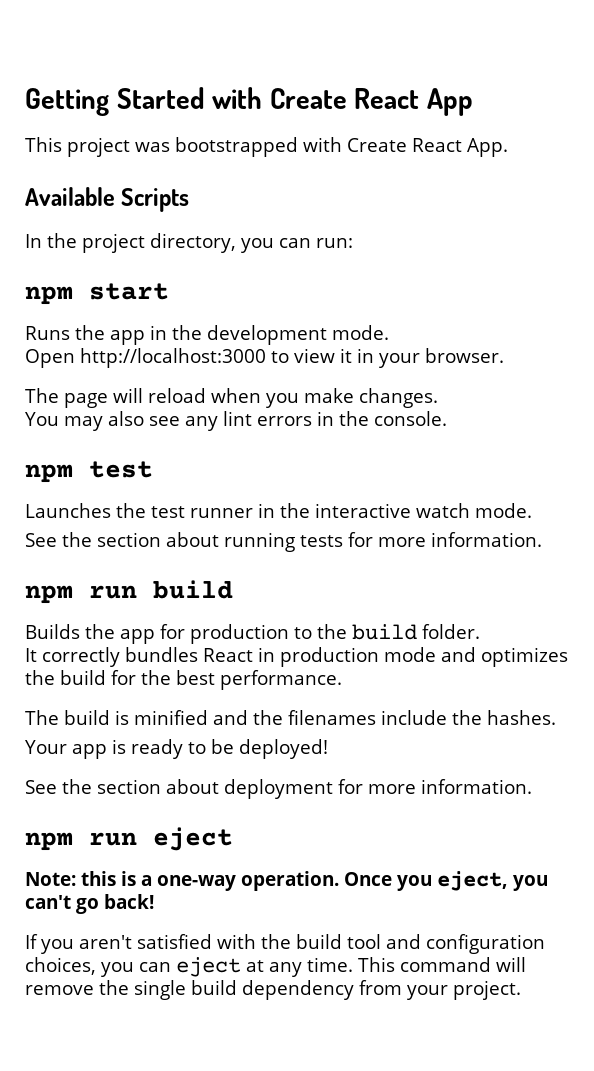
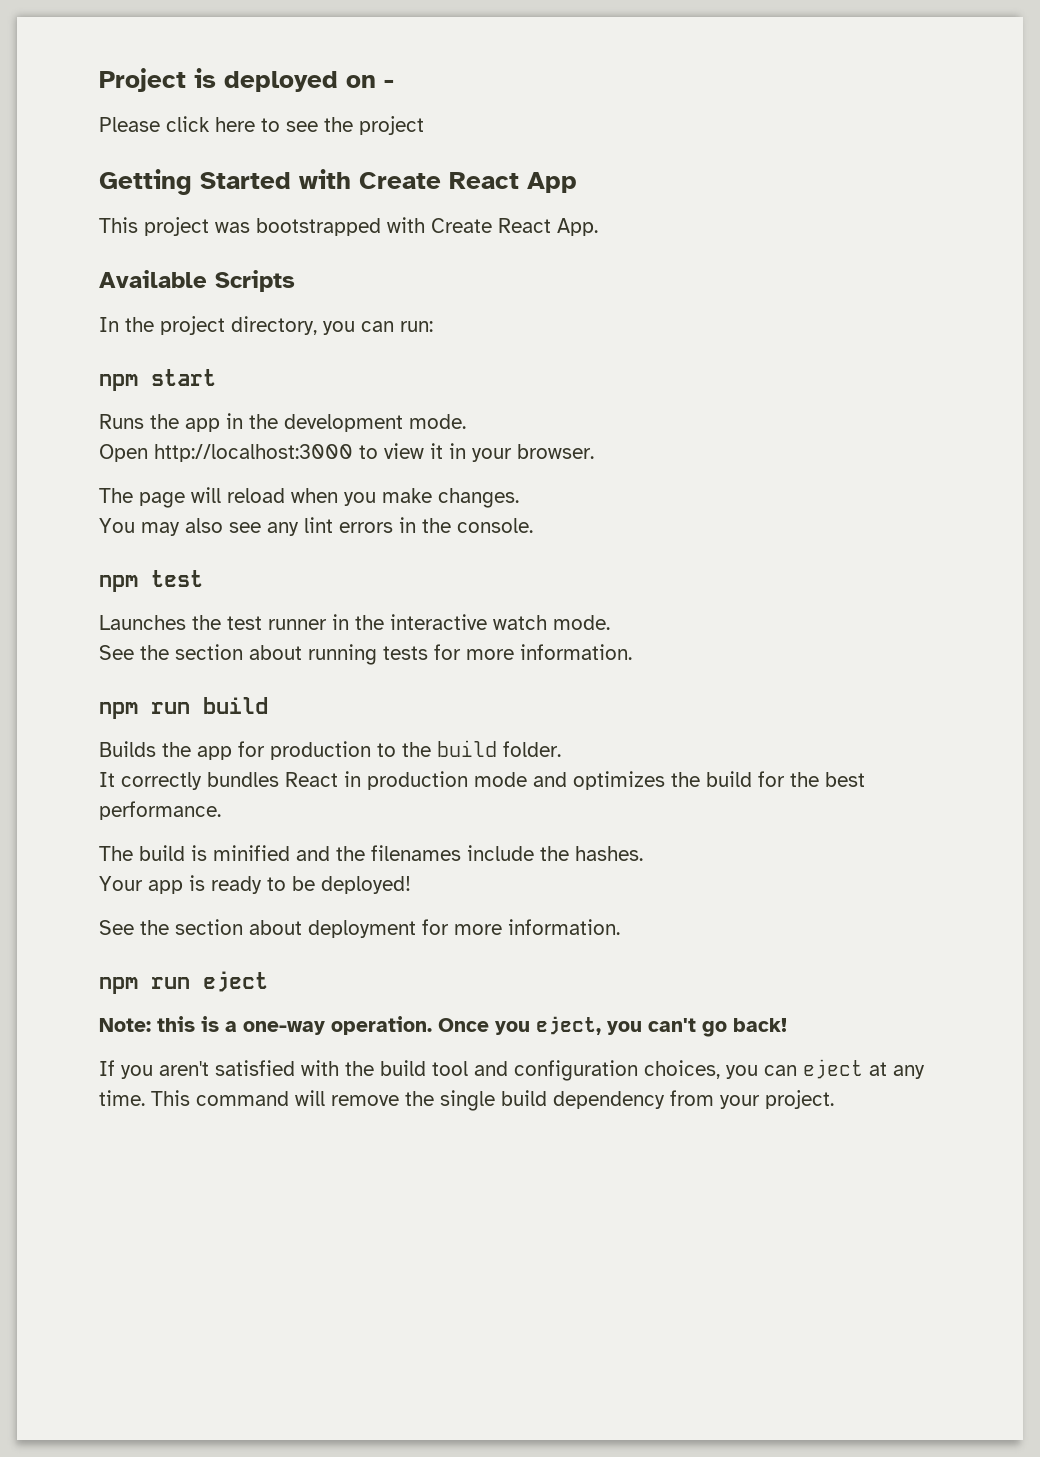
(25, 102) none -> [99,68,394,92] [99,116,424,135] Project is deployed on - // Please click here to see the project //

